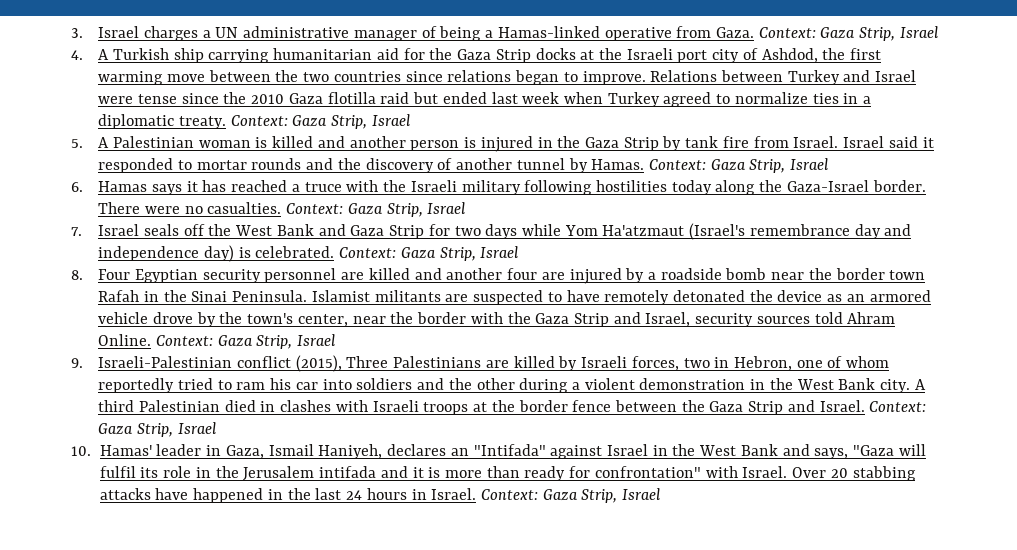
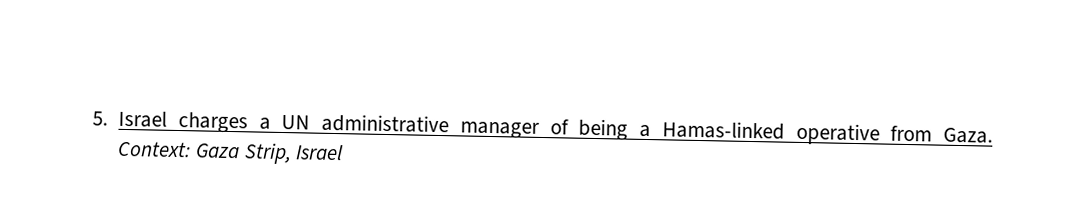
[71,28,83,38] 3. -> [92,111,108,126] 5.
[71,48,882,63] [98,70,917,85] [98,92,872,107] [98,114,410,129] [71,136,934,152] [98,158,829,173] [71,180,926,195] [98,202,466,217] [71,223,912,240] [98,245,519,262] [71,268,926,284] [98,290,931,305] [98,312,896,327] [98,334,336,349] [71,355,890,372] [98,378,926,393] [98,400,927,415] [98,422,216,437] [71,444,926,459] [99,466,916,481] [99,488,661,503] // 4. A Turkish ship carrying humanitarian aid for the Gaza Strip docks at the Israeli port city of Ashdod, the first warming move between the two countries since relations began to improve. Relations between Turkey and Israel were tense since the 2010 Gaza flotilla raid but ended last week when Turkey agreed to normalize ties in a diplomatic treaty. Context: Gaza Strip, Israel // 5. A Palestinian woman is killed and another person is injured in the Gaza Strip by tank fire from Israel. Israel said it responded to mortar rounds and the discovery of another tunnel by Hamas. Context: Gaza Strip, Israel // 6. Hamas says it has reached a truce with the Israeli military following hostilities today along the Gaza-Israel border. There were no casualties. Context: Gaza Strip, Israel // 7. Israel seals off the West Bank and Gaza Strip for two days while Yom Ha'atzmaut (Israel's remembrance day and independence day) is celebrated. Context: Gaza Strip, Israel // 8. Four Egyptian security personnel are killed and another four are injured by a roadside bomb near the border town Rafah in the Sinai Peninsula. Islamist militants are suspected to have remotely detonated the device as an armored vehicle drove by the town's center, near the border with the Gaza Strip and Israel, security sources told Ahram Online. Context: Gaza Strip, Israel // 9. Israeli-Palestinian conflict (2015), Three Palestinians are killed by Israeli forces, two in Hebron, one of whom reportedly tried to ram his car into soldiers and the other during a violent demonstration in the West Bank city. A third Palestinian died in clashes with Israeli troops at the border fence between the Gaza Strip and Israel. Context: Gaza Strip, Israel // 10. Hamas' leader in Gaza, Ismail Haniyeh, declares an "Intifada" against Israel in the West Bank and says, "Gaza will fulfil its role in the Jerusalem intifada and it is more than ready for confrontation" with Israel. Over 20 stabbing attacks have happened in the last 24 hours in Israel. Context: Gaza Strip, Israel -> (345, 152) none

